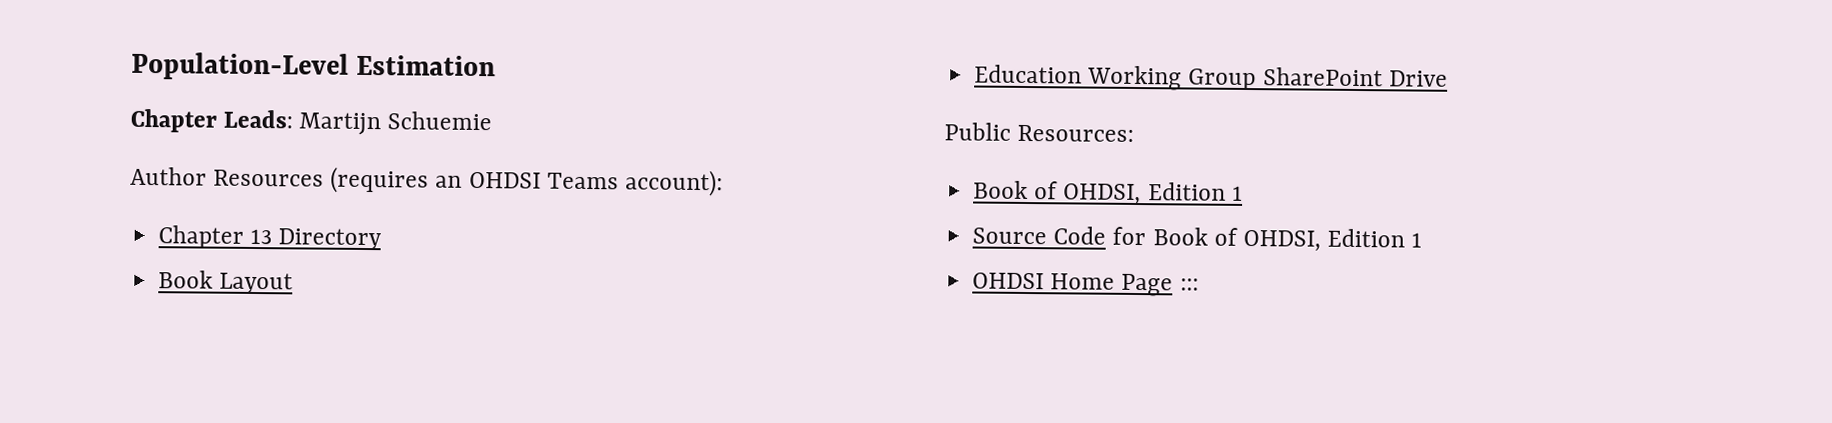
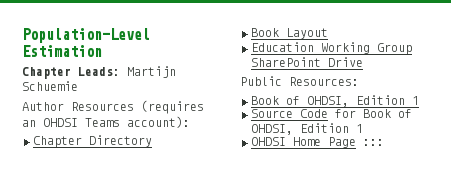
[250,228,273,245] 13 -> (82, 142) none

